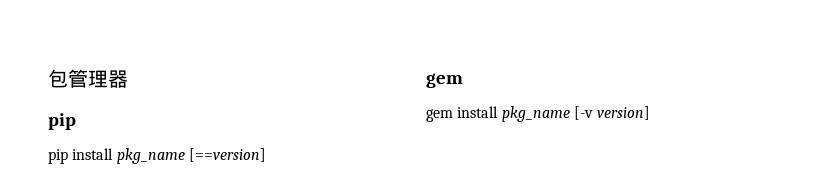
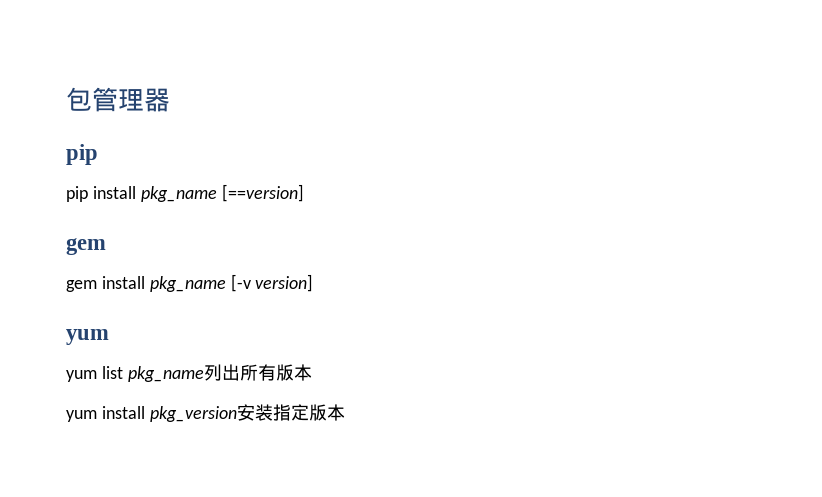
(651, 113) none -> [66,329,109,345] [66,364,312,382] [66,404,345,422] // yum // yum list pkg_name列出所有版本 // yum install pkg_version安装指定版本

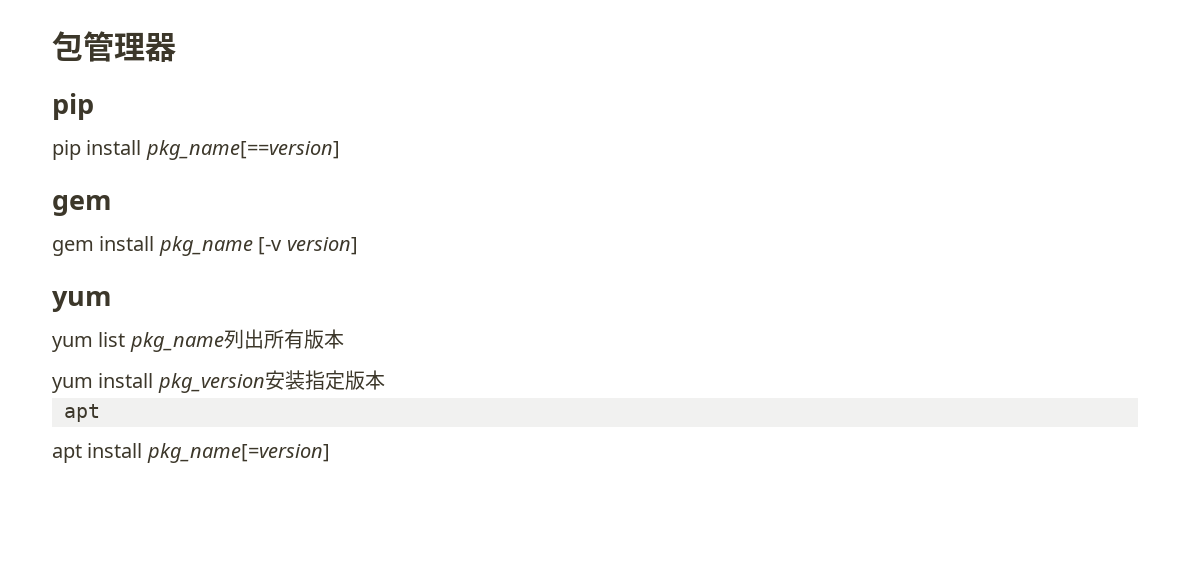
[140,184,304,202] pkg_name [==version] -> [145,140,340,160] pkg_name[==version]
(345, 412) none -> [64,404,100,422] [52,443,330,463] // apt // apt install pkg_name[=version]

